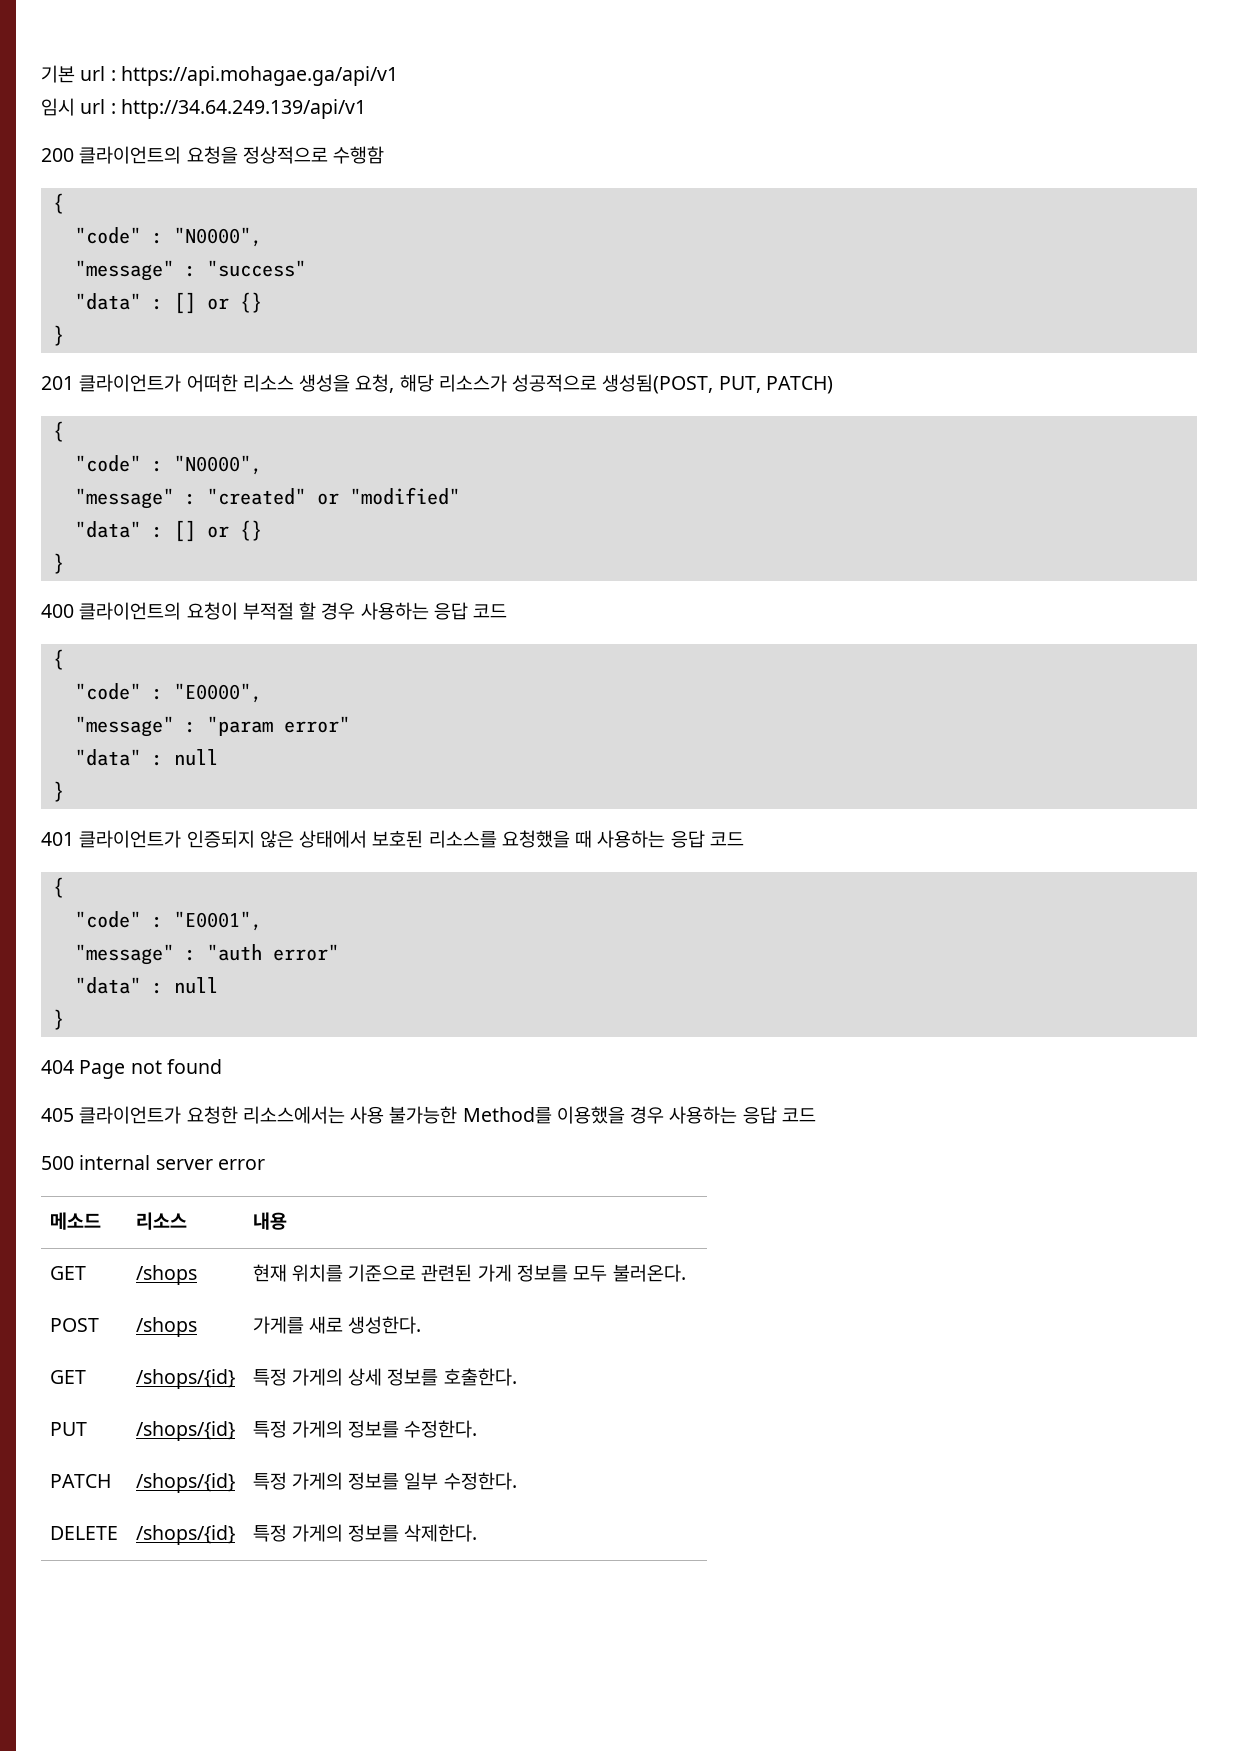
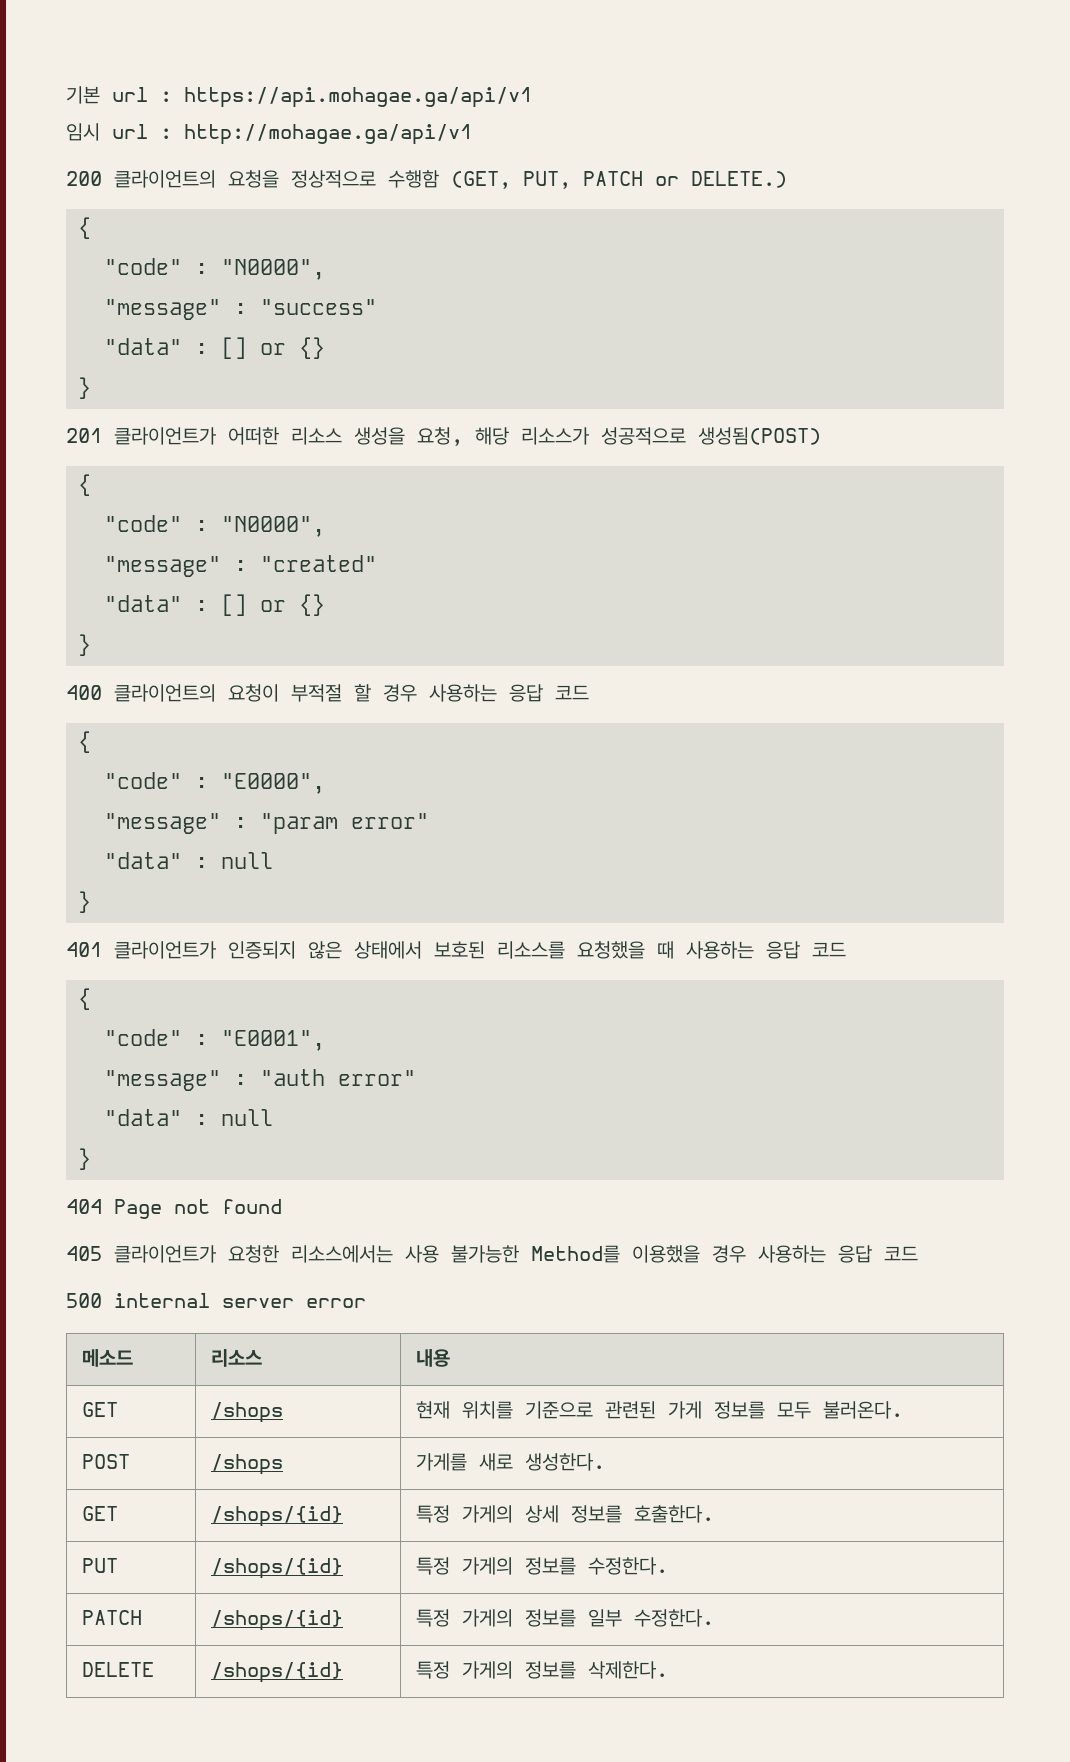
[120,99,366,119] http://34.64.249.139/api/v1 -> [184,124,472,145] http://mohagae.ga/api/v1
(385, 155) none -> [451,171,787,189] (GET, PUT, PATCH or DELETE.)
[602,374,833,394] 생성됨(POST, PUT, PATCH) -> [698,427,821,445] 생성됨(POST)
[316,487,460,505] or "modified" -> (377, 563) none

